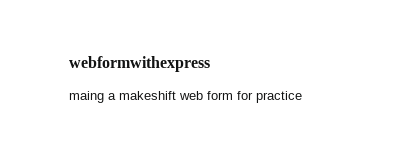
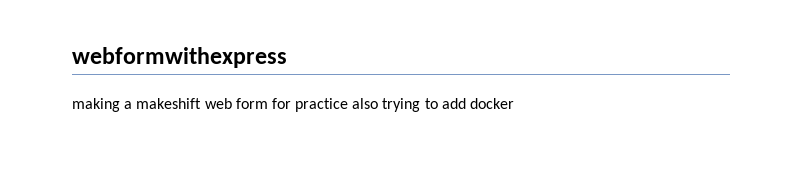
[69,91,104,103] maing -> [72,98,120,112] making
(302, 97) none -> [352,98,515,112] also trying to add docker

